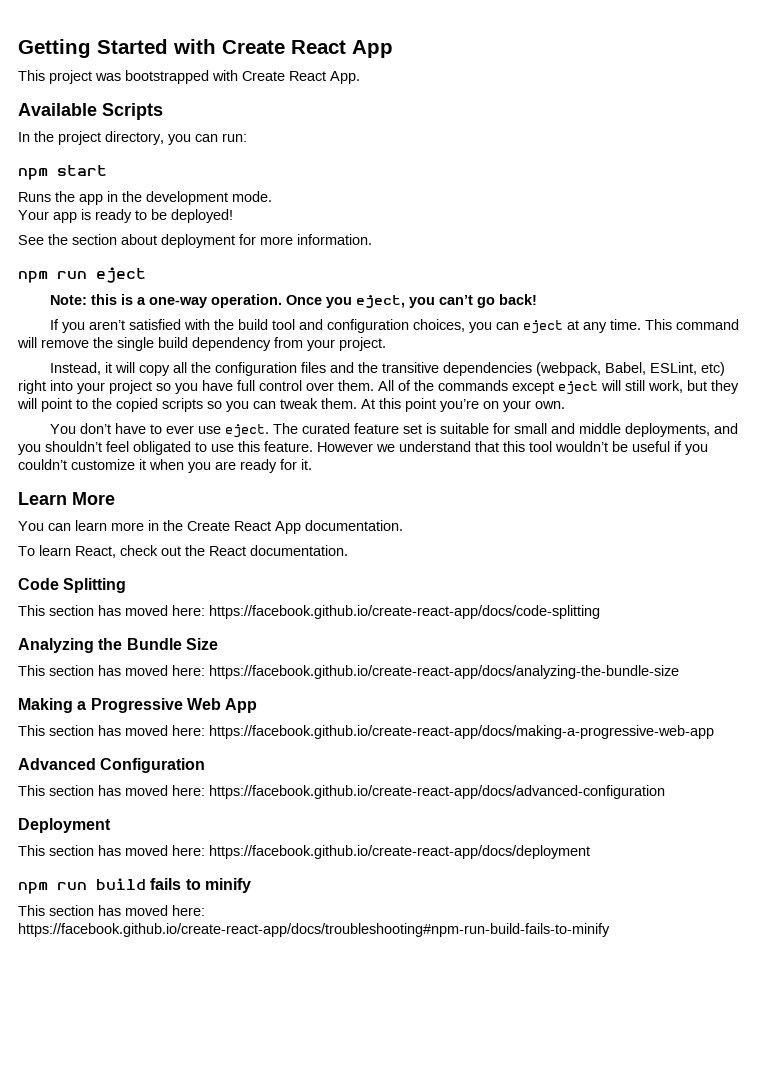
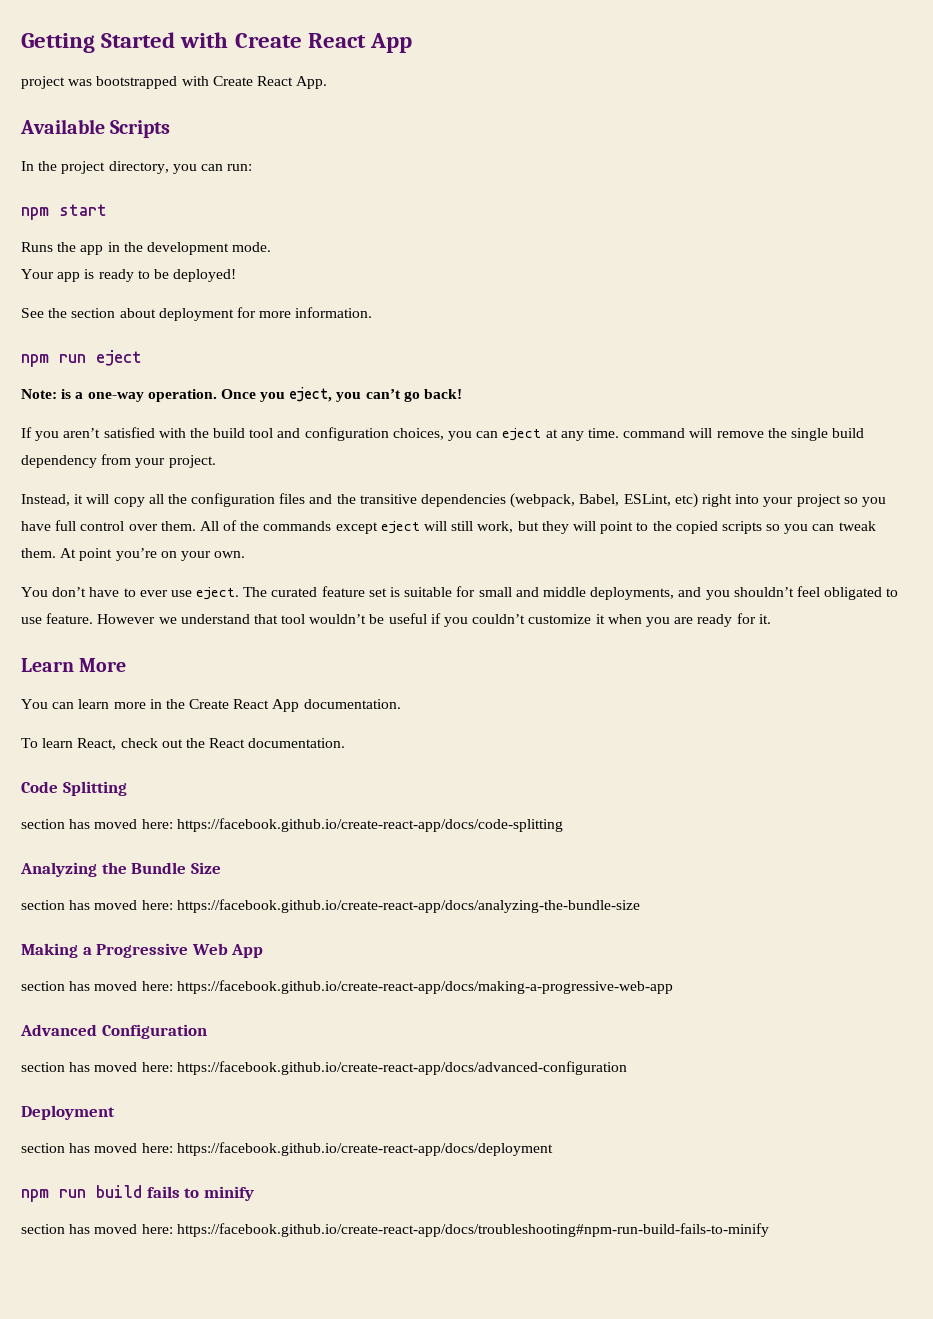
[18,70,45,81] This -> (413, 43) none
[90,294,117,305] this -> (57, 394) none
[644,319,672,330] This -> (619, 433) none
[379,398,401,409] this -> (77, 553) none
[238,441,260,452] this -> (42, 620) none
[503,441,525,452] this -> (278, 619) none
[18,605,45,616] This -> (127, 788) none
[18,665,45,676] This -> (221, 868) none
[18,725,45,736] This -> (264, 951) none
[18,785,45,796] This -> (207, 1031) none
[18,845,45,856] This -> (115, 1112) none
[18,905,45,916] This -> (254, 1193) none

